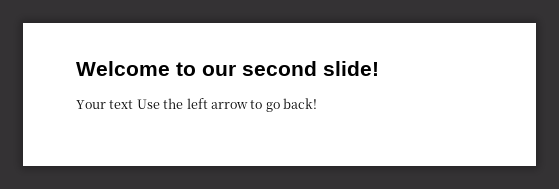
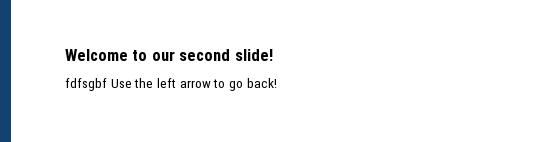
[76,100,134,109] Your text -> [65,78,107,91] fdfsgbf

